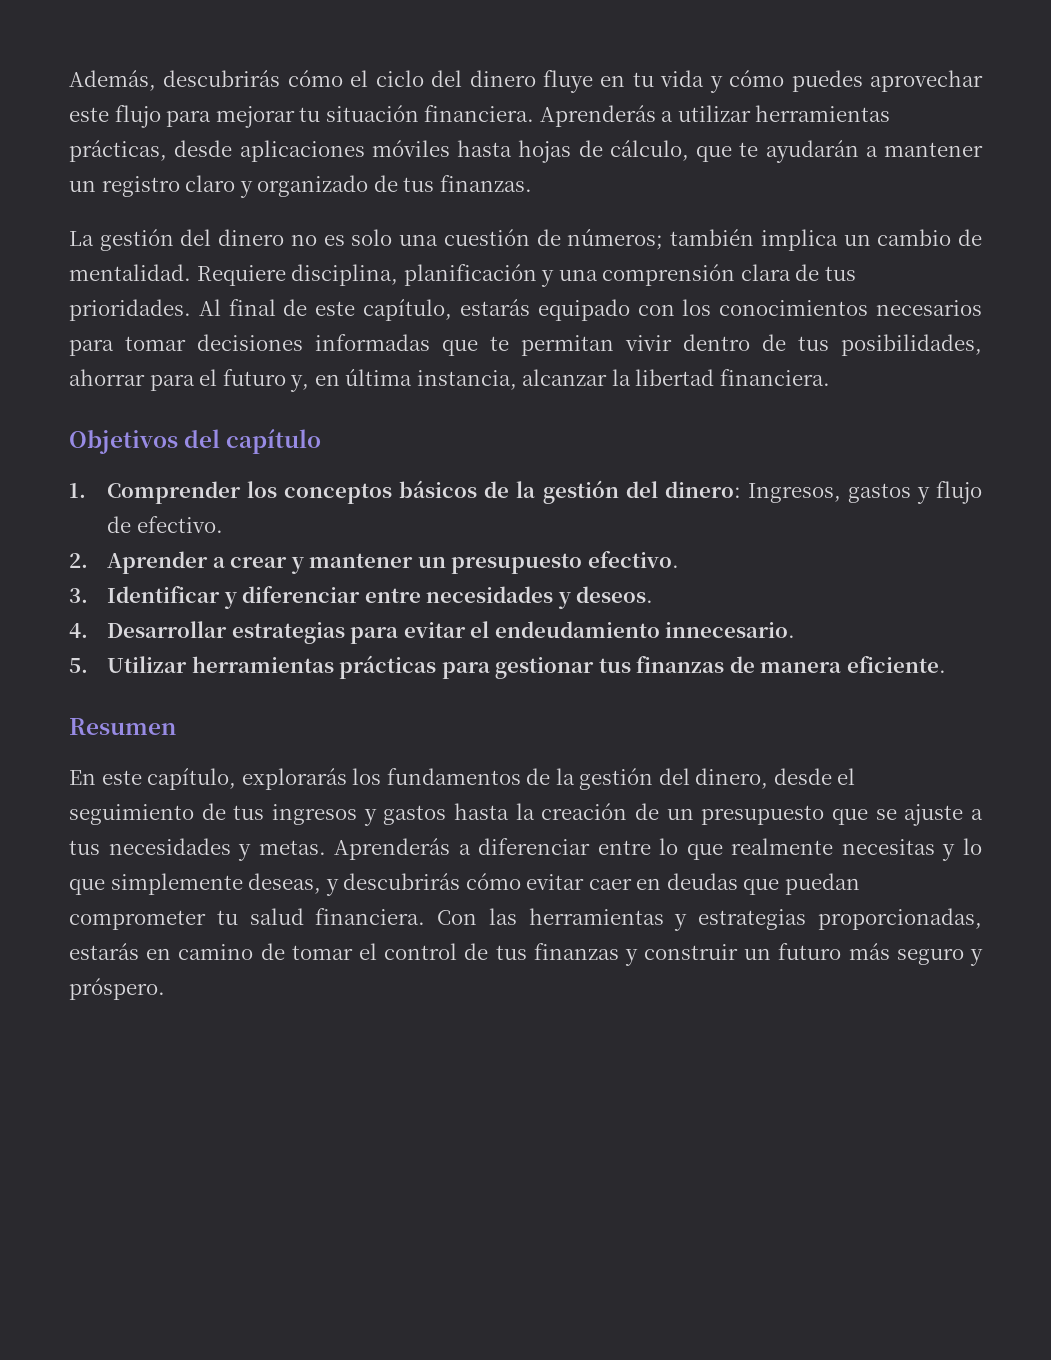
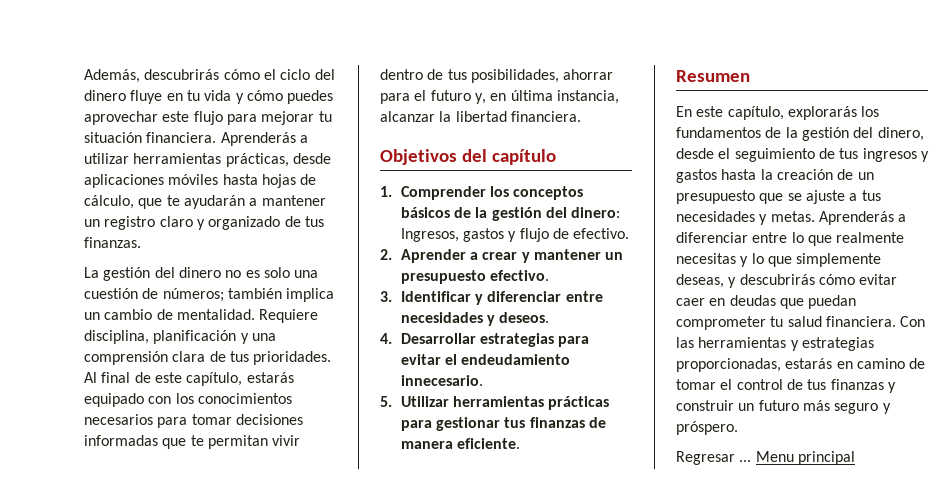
(165, 989) none -> [676,451,855,465] // Regresar ... Menu principal

